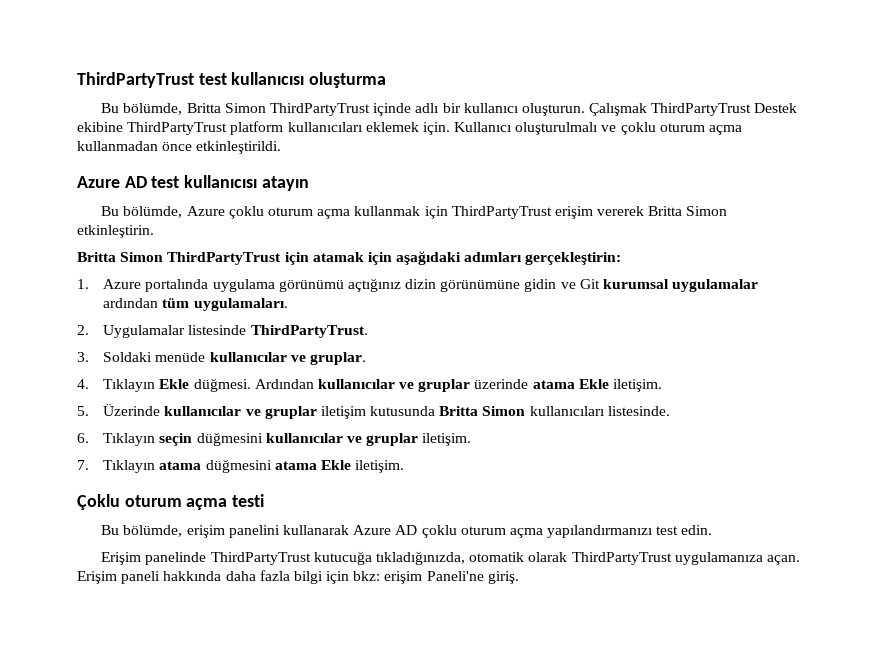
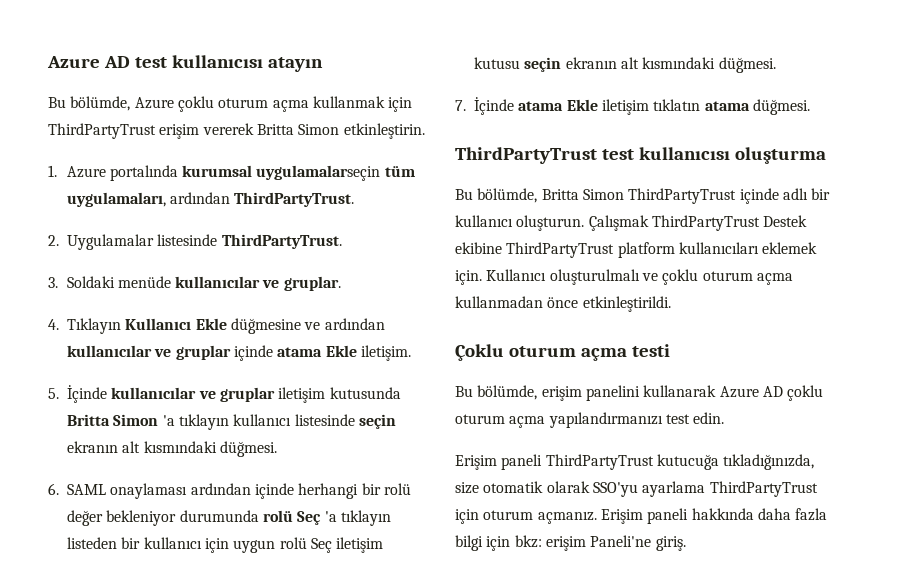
(77, 80) none -> [47,55,323,72] [48,96,413,112] [48,123,425,139] [48,165,415,181] [66,192,355,207] [48,234,342,250] [48,276,341,291] [48,318,385,334] [67,345,411,361] [48,385,401,403] [67,414,396,430] [67,441,277,457] [48,483,411,499] [67,510,391,526] [67,537,384,553] [474,57,776,73] [455,97,810,115] Azure AD test kullanıcısı atayın // Bu bölümde, Azure çoklu oturum açma kullanmak için ThirdPartyTrust erişim vererek Britta Simon etkinleştirin. // 1. Azure portalında kurumsal uygulamalarseçin tüm uygulamaları, ardından ThirdPartyTrust. // 2. Uygulamalar listesinde ThirdPartyTrust. // 3. Soldaki menüde kullanıcılar ve gruplar. // 4. Tıklayın Kullanıcı Ekle düğmesine ve ardından kullanıcılar ve gruplar içinde atama Ekle iletişim. // 5. İçinde kullanıcılar ve gruplar iletişim kutusunda Britta Simon 'a tıklayın kullanıcı listesinde seçin ekranın alt kısmındaki düğmesi. // 6. SAML onaylaması ardından içinde herhangi bir rolü değer bekleniyor durumunda rolü Seç 'a tıklayın listeden bir kullanıcı için uygun rolü Seç iletişim kutusu seçin ekranın alt kısmındaki düğmesi. // 7. İçinde atama Ekle iletişim tıklatın atama düğmesi. //
[77,175,309,191] [101,206,728,219] [77,225,154,238] [77,251,622,265] [77,278,759,292] [103,298,288,311] [77,325,368,338] [77,352,366,365] [77,378,662,392] [77,404,670,419] [77,432,472,446] [77,459,405,473] // Azure AD test kullanıcısı atayın // Bu bölümde, Azure çoklu oturum açma kullanmak için ThirdPartyTrust erişim vererek Britta Simon etkinleştirin. // Britta Simon ThirdPartyTrust için atamak için aşağıdaki adımları gerçekleştirin: // 1. Azure portalında uygulama görünümü açtığınız dizin görünümüne gidin ve Git kurumsal uygulamalar ardından tüm uygulamaları. // 2. Uygulamalar listesinde ThirdPartyTrust. // 3. Soldaki menüde kullanıcılar ve gruplar. // 4. Tıklayın Ekle düğmesi. Ardından kullanıcılar ve gruplar üzerinde atama Ekle iletişim. // 5. Üzerinde kullanıcılar ve gruplar iletişim kutusunda Britta Simon kullanıcıları listesinde. // 6. Tıklayın seçin düğmesini kullanıcılar ve gruplar iletişim. // 7. Tıklayın atama düğmesini atama Ekle iletişim. -> (671, 304) none
[145,552,207,565] panelinde -> [501,454,543,470] paneli
(466, 558) none -> [455,482,479,494] size
[571,552,800,565] ThirdPartyTrust uygulamanıza açan. -> [592,481,818,497] [455,509,597,524] SSO'yu ayarlama ThirdPartyTrust için oturum açmanız.

